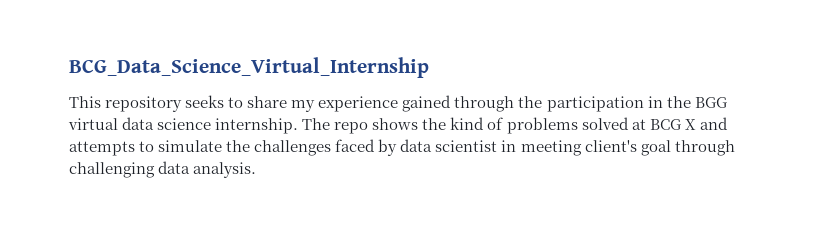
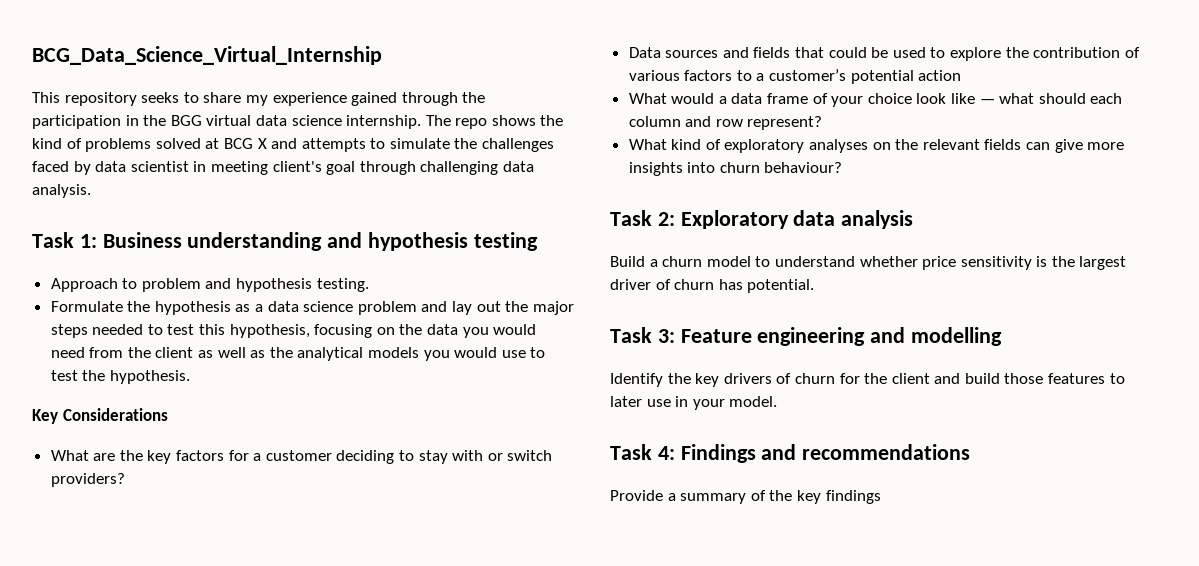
(257, 170) none -> [32,232,538,251] [50,278,369,292] [50,301,574,315] [50,324,537,338] [50,347,546,361] [50,370,190,384] [32,408,168,424] [50,450,553,464] [50,473,125,487] [628,47,1140,61] [628,69,962,84] [628,93,1123,107] [628,116,823,130] [628,139,1125,153] [628,162,843,176] [610,210,914,229] [610,256,1127,270] [610,279,815,293] [610,327,1003,346] [610,373,1125,387] [610,396,778,410] [610,444,971,463] [610,490,881,504] // Task 1: Business understanding and hypothesis testing // Approach to problem and hypothesis testing. // Formulate the hypothesis as a data science problem and lay out the major steps needed to test this hypothesis, focusing on the data you would need from the client as well as the analytical models you would use to test the hypothesis. // Key Considerations // What are the key factors for a customer deciding to stay with or switch providers? // Data sources and fields that could be used to explore the contribution of various factors to a customer’s potential action // What would a data frame of your choice look like — what should each column and row represent? // What kind of exploratory analyses on the relevant fields can give more insights into churn behaviour? // Task 2: Exploratory data analysis // Build a churn model to understand whether price sensitivity is the largest driver of churn has potential. // Task 3: Feature engineering and modelling // Identify the key drivers of churn for the client and build those features to later use in your model. // Task 4: Findings and recommendations // Provide a summary of the key findings

